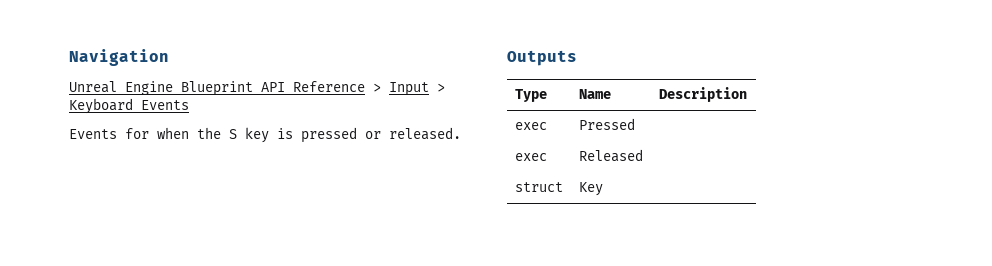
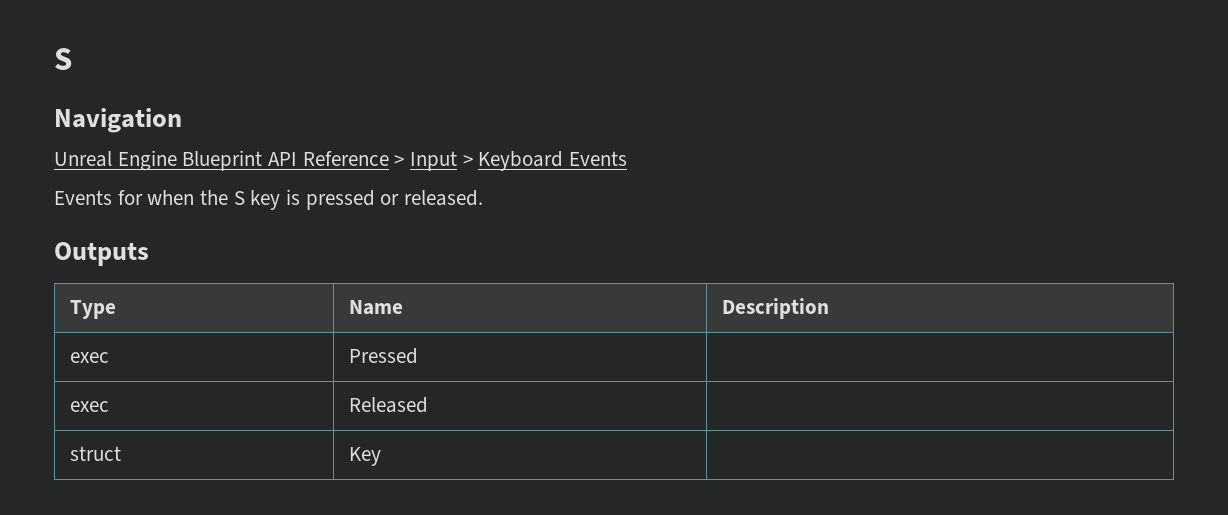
(69, 57) none -> [54,48,72,70] S //

